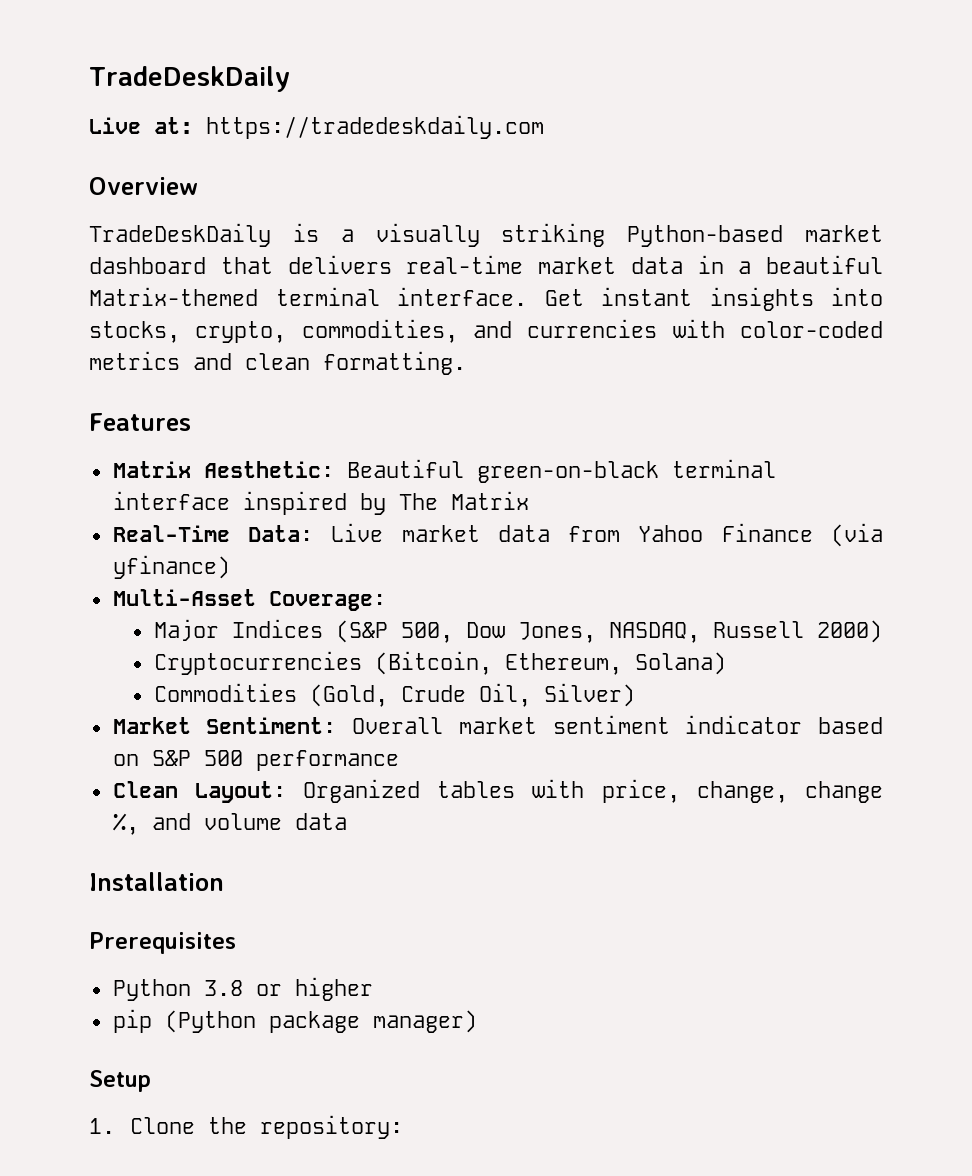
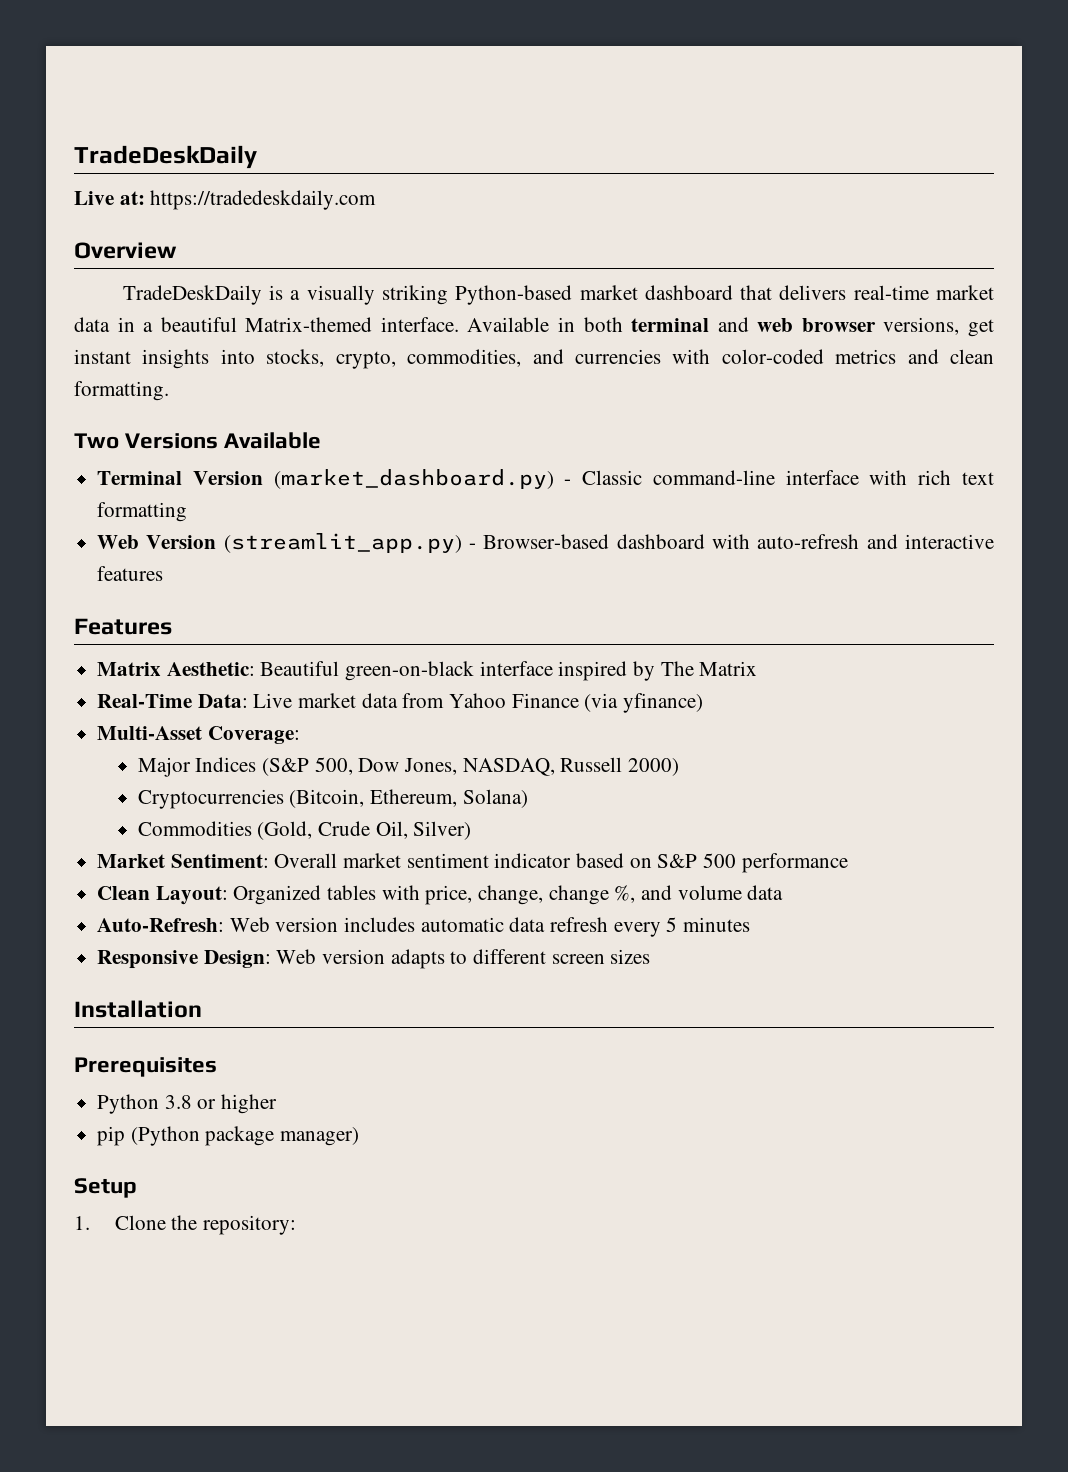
[275,287,584,306] terminal interface. Get -> [380,317,994,337] interface. Available in both terminal and web browser versions, get
(466, 363) none -> [74,432,322,449] [97,469,994,489] [97,502,188,522] [97,533,994,553] [97,566,164,581] // Two Versions Available // Terminal Version (market_dashboard.py) - Classic command-line interface with rich text formatting // Web Version (streamlit_app.py) - Browser-based dashboard with auto-refresh and interactive features
[671,459,776,478] terminal -> (475, 671) none
(347, 821) none -> [97,917,751,937] [97,949,651,969] // Auto-Refresh: Web version includes automatic data refresh every 5 minutes // Responsive Design: Web version adapts to different screen sizes

